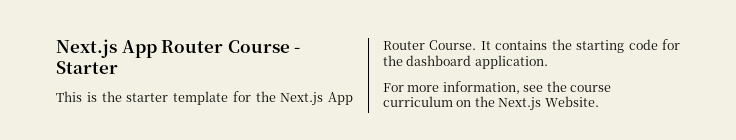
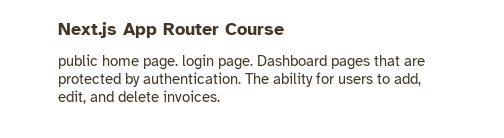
[294,47,301,53] [56,61,118,74] [56,91,353,106] [383,39,680,53] [383,55,548,69] [383,81,611,94] [383,96,599,111] - Starter // This is the starter template for the Next.js App Router Course. It contains the starting code for the dashboard application. // For more information, see the course curriculum on the Next.js Website. -> [58,54,425,70] [58,72,421,87] [58,90,220,104] // public home page. login page. Dashboard pages that are protected by authentication. The ability for users to add, edit, and delete invoices.

